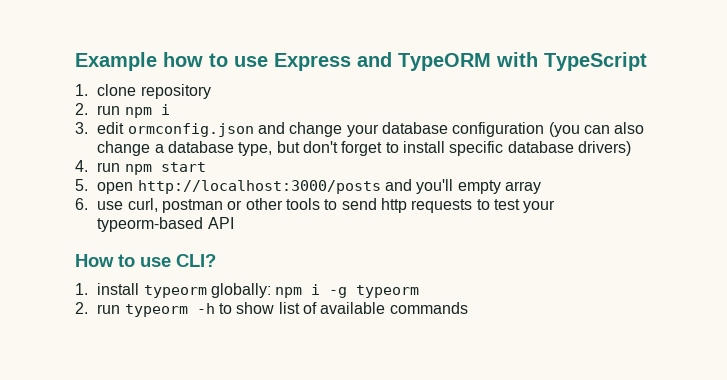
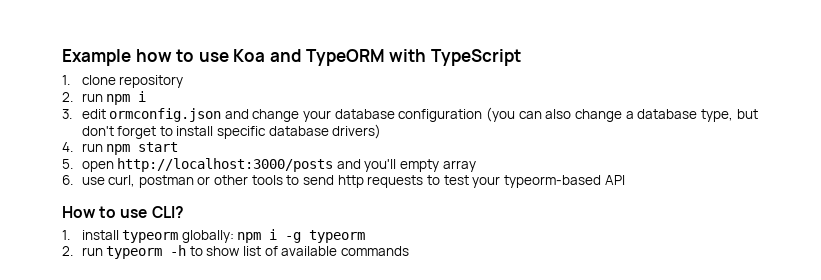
[274,53,351,71] Express -> [233,49,266,62] Koa

